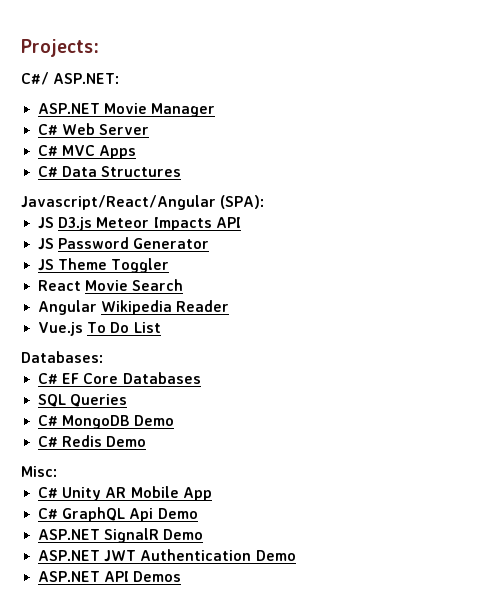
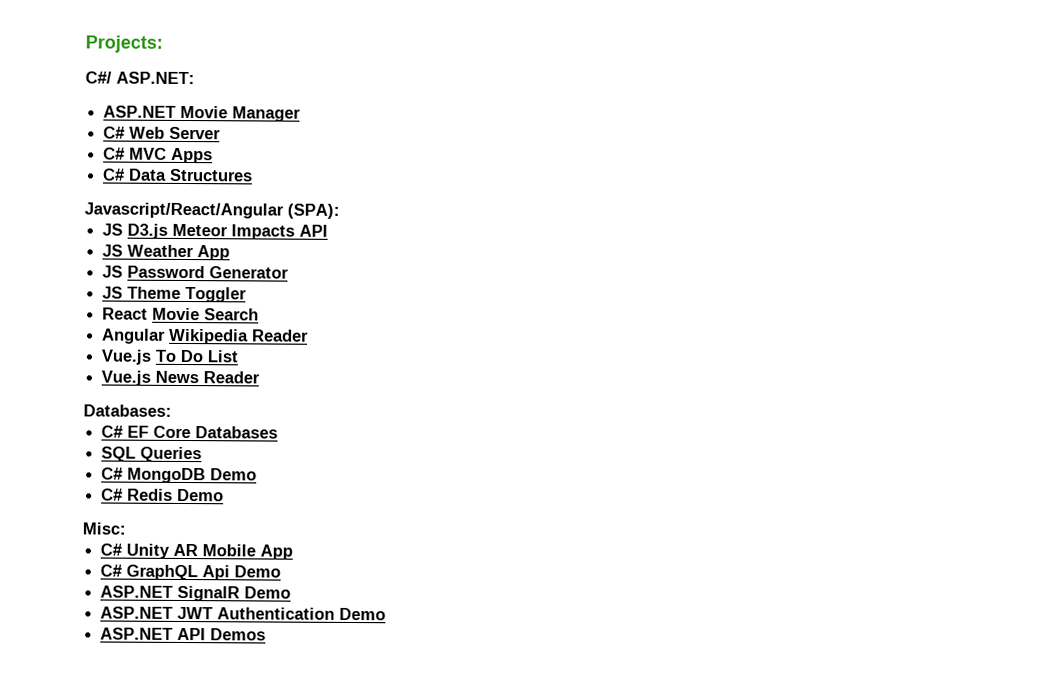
(241, 222) none -> [102,244,231,261] // JS Weather App
(161, 327) none -> [101,370,261,386] // Vue.js News Reader

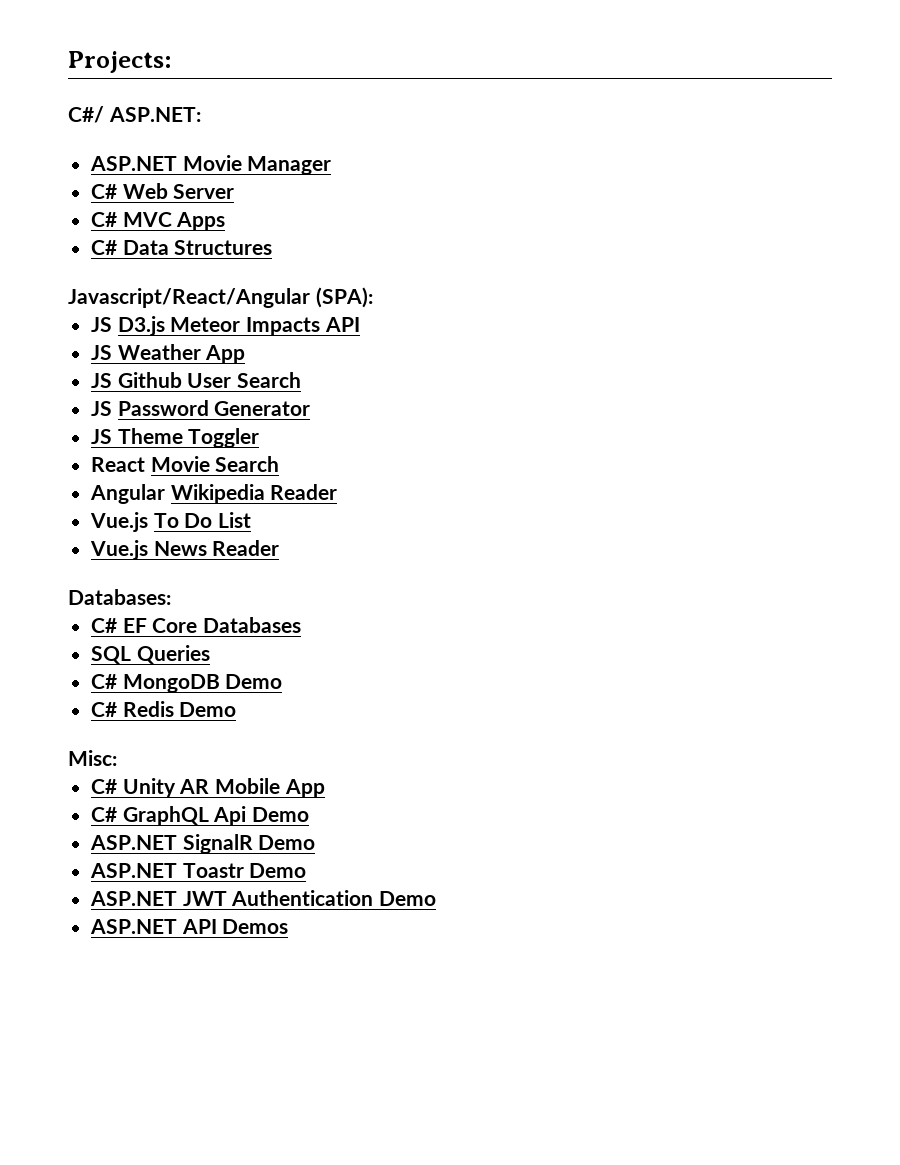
(231, 253) none -> [91,372,302,388] // JS Github User Search
(292, 592) none -> [90,863,307,878] // ASP.NET Toastr Demo

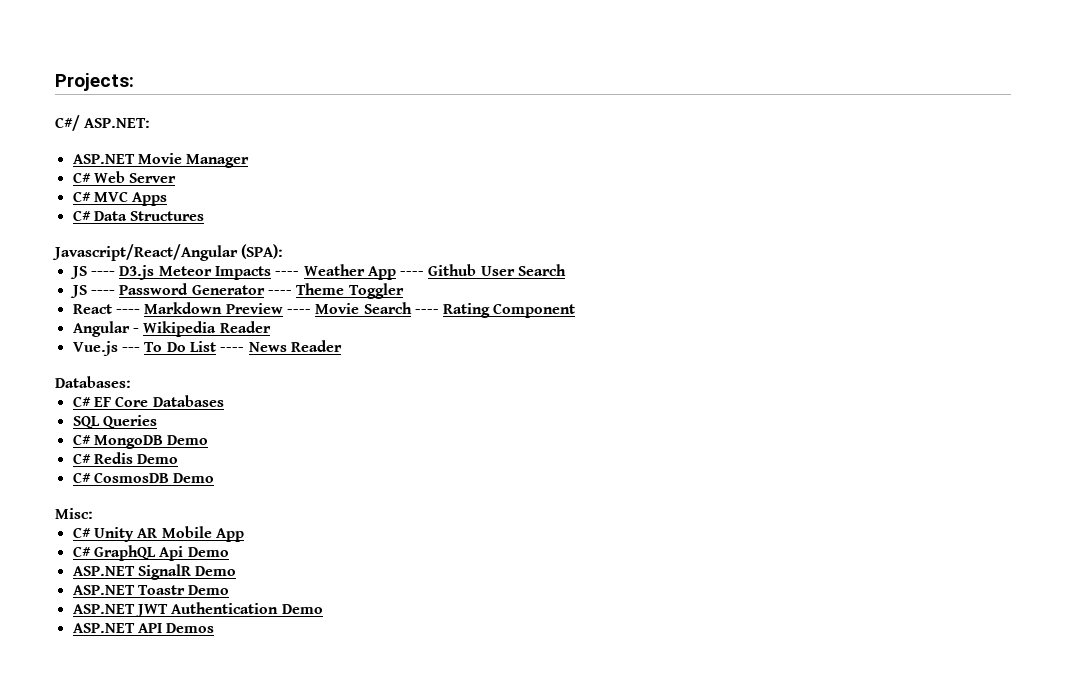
(113, 324) none -> [90,271,115,276] ----
[324,317,360,332] [91,345,113,360] API // JS -> [275,271,300,276] ----
[91,373,113,388] // JS -> [400,271,425,276] ----
(113, 408) none -> [90,290,115,295] ----
[91,429,113,444] // JS -> [267,290,292,295] ----
(146, 464) none -> [115,302,311,314] ---- Markdown Preview ----
(280, 464) none -> [414,303,576,318] ---- Rating Component
(166, 494) none -> [132,328,139,333] -
(149, 522) none -> [121,347,140,352] ---
[90,540,149,560] // Vue.js -> [220,347,245,352] ----
(237, 709) none -> [72,472,215,483] // C# CosmosDB Demo

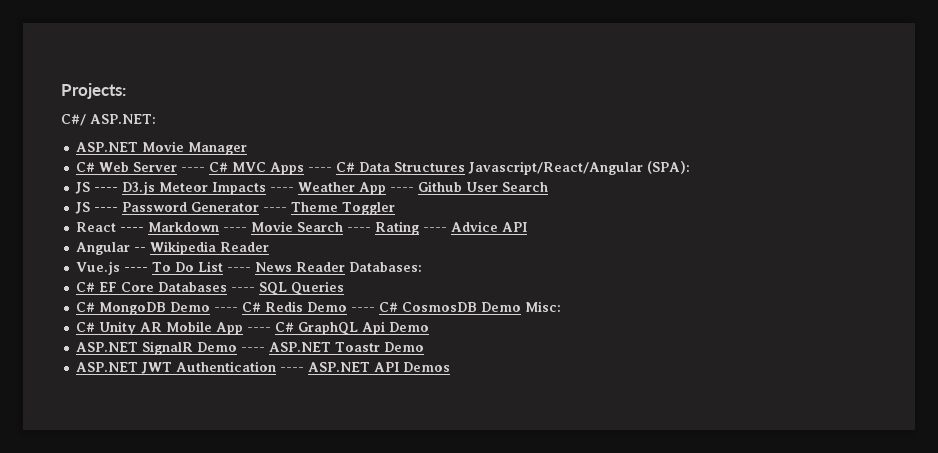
(177, 178) // -> [181,167,206,172] ----
(168, 199) // -> [308,167,333,172] ----
(205, 216) // -> (466, 167) none
[225,303,283,314] Preview -> (220, 227) none
[493,303,576,318] Component -> [423,221,528,232] ---- Advice API
[132,328,139,333] - -> [134,247,147,252] --
[121,347,140,352] --- -> [124,267,149,272] ----
(342, 346) // -> (346, 267) none
(224, 401) // -> [231,287,256,292] ----
(209, 440) // -> [214,307,239,312] ----
(179, 459) // -> [351,307,376,312] ----
(215, 478) // -> (522, 307) none
(244, 535) // -> [247,327,272,332] ----
(237, 571) // -> [241,347,266,352] ----
[281,604,323,614] Demo // -> [280,367,305,372] ----

